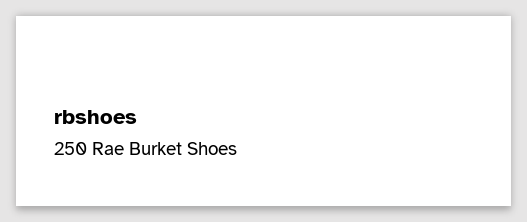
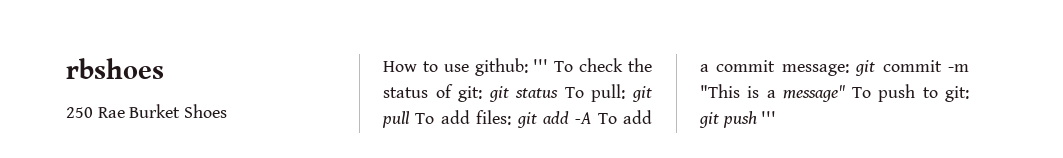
(238, 148) none -> [383,58,652,76] [383,84,652,102] [382,110,652,128] [700,60,969,76] [700,84,969,102] [699,111,777,128] // How to use github: ''' To check the status of git: git status To pull: git pull To add files: git add -A To add a commit message: git commit -m "This is a message" To push to git: git push '''

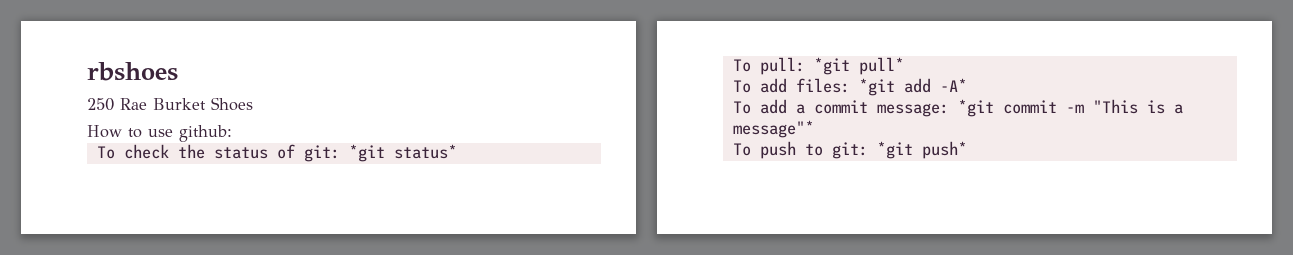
[533,59,549,72] ''' -> (232, 133) //
[488,84,652,102] [382,110,592,128] git status To pull: git pull To add files: git add -A -> [348,144,457,162] [732,57,904,75] [732,78,967,96] *git status* // To pull: *git pull* // To add files: *git add -A* //
[855,60,876,76] git -> [957,99,994,117] *git
[782,85,845,102] message" -> [732,120,814,138] message"* //
[699,111,777,128] git push ''' -> [876,141,967,159] *git push*

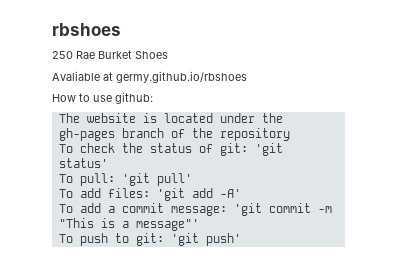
(253, 104) none -> [52,71,247,83] // Avaliable at germy.github.io/rbshoes
(232, 133) none -> [58,113,283,123] [58,128,290,141] // The website is located under the gh-pages branch of the repository
[348,144,457,162] *git status* -> [254,143,283,156] [58,158,108,168] 'git status'
[813,57,904,75] *git pull* -> [121,173,192,186] 'git pull'
[858,78,967,96] *git add -A* -> [156,188,241,201] 'git add -A'
[957,99,994,117] *git -> [233,203,262,216] 'git
[732,120,814,138] message"* -> [135,219,199,231] message"'
[876,141,967,159] *git push* -> [170,233,241,246] 'git push'

